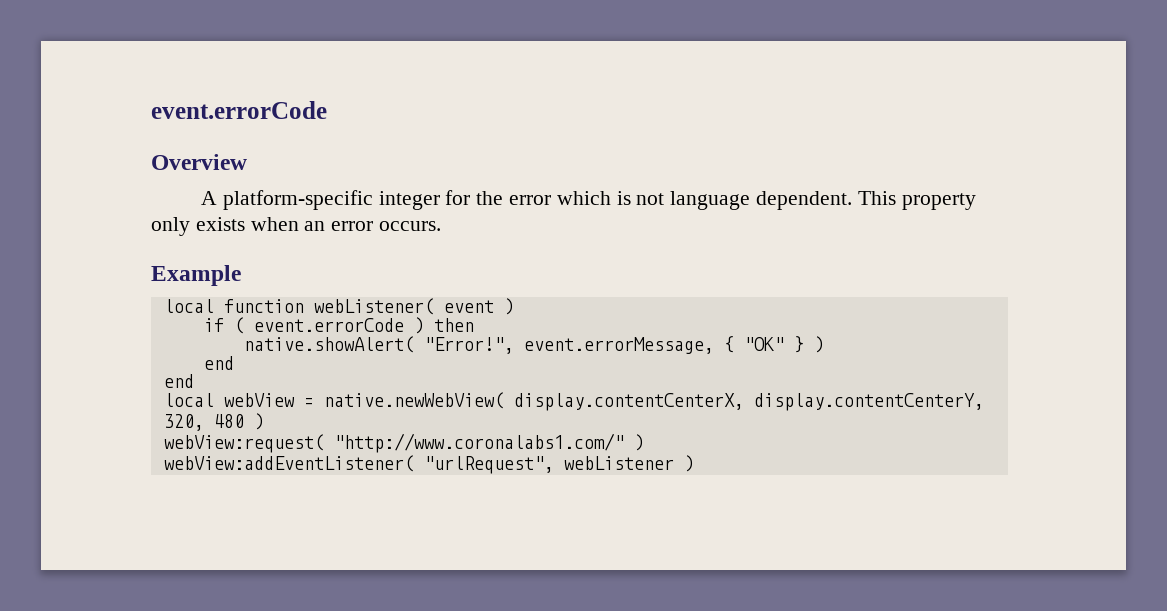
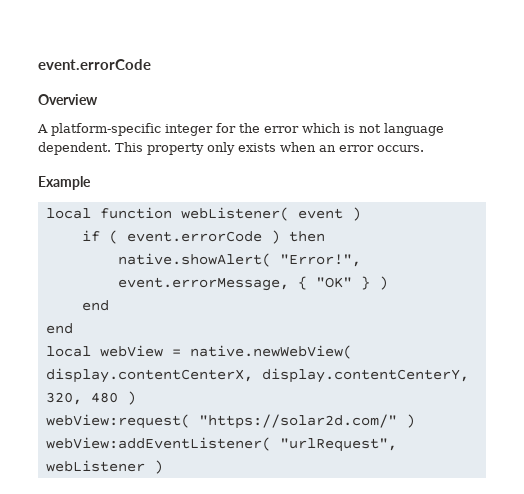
[333,433,624,453] "http://www.coronalabs1.com/" -> [198,414,397,429] "https://solar2d.com/"

